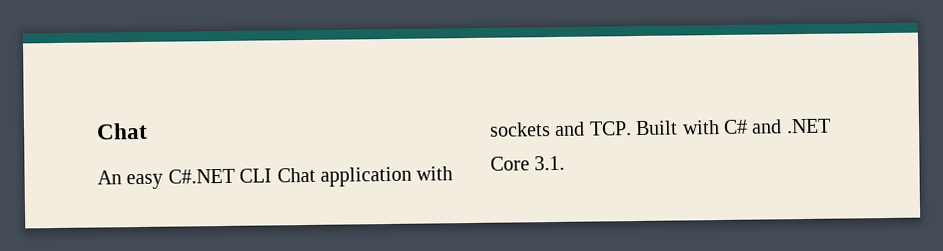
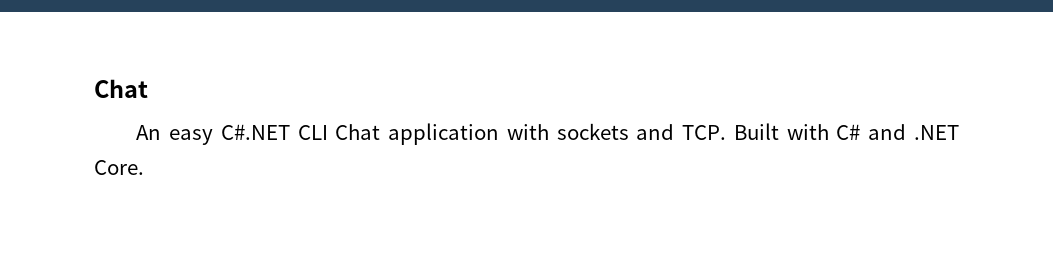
[490,155,566,171] Core 3.1. -> [94,160,144,175] Core.

